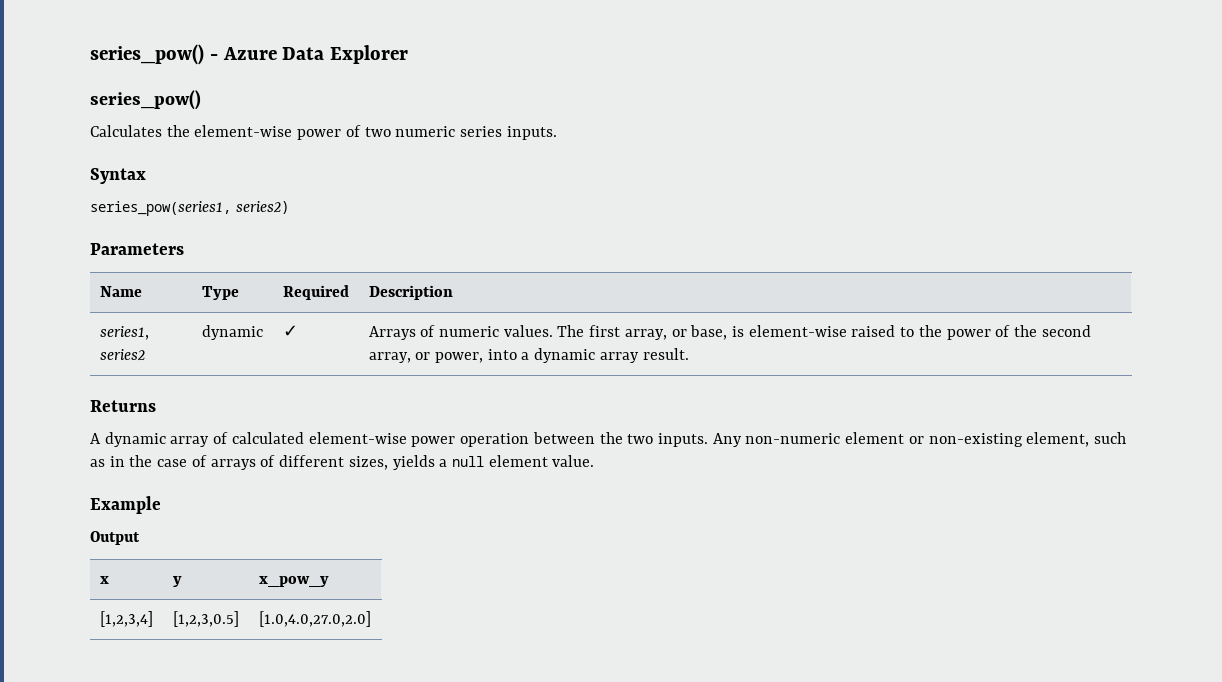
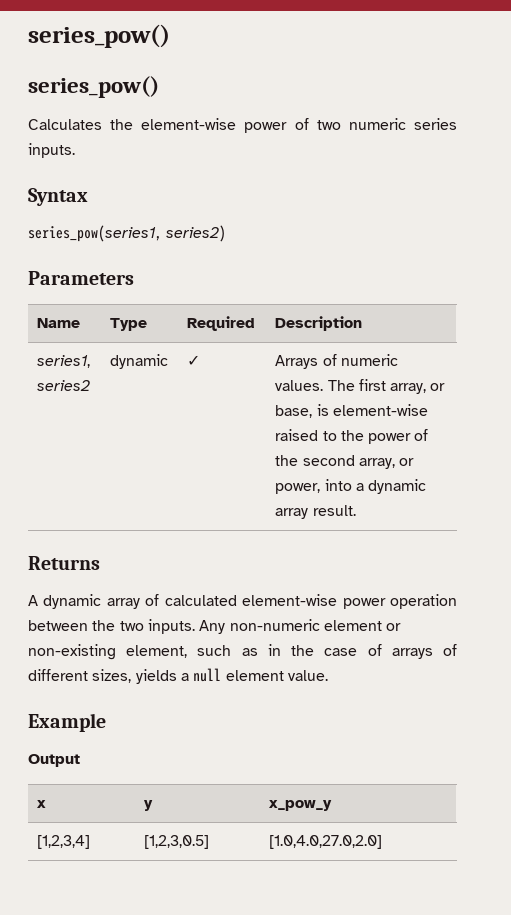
[90,44,409,65] series_pow() - Azure Data Explorer -> [28,24,170,48] series_pow()

